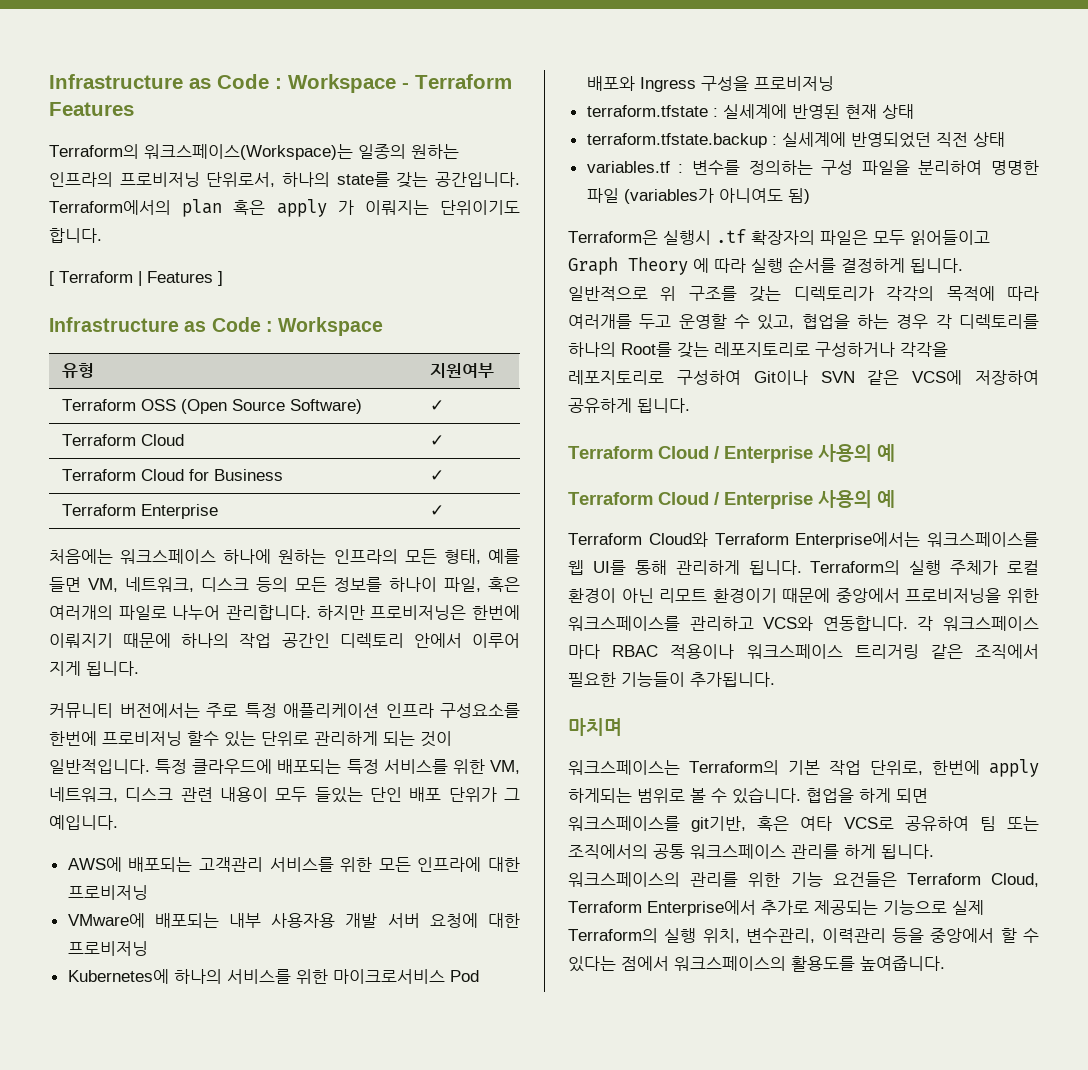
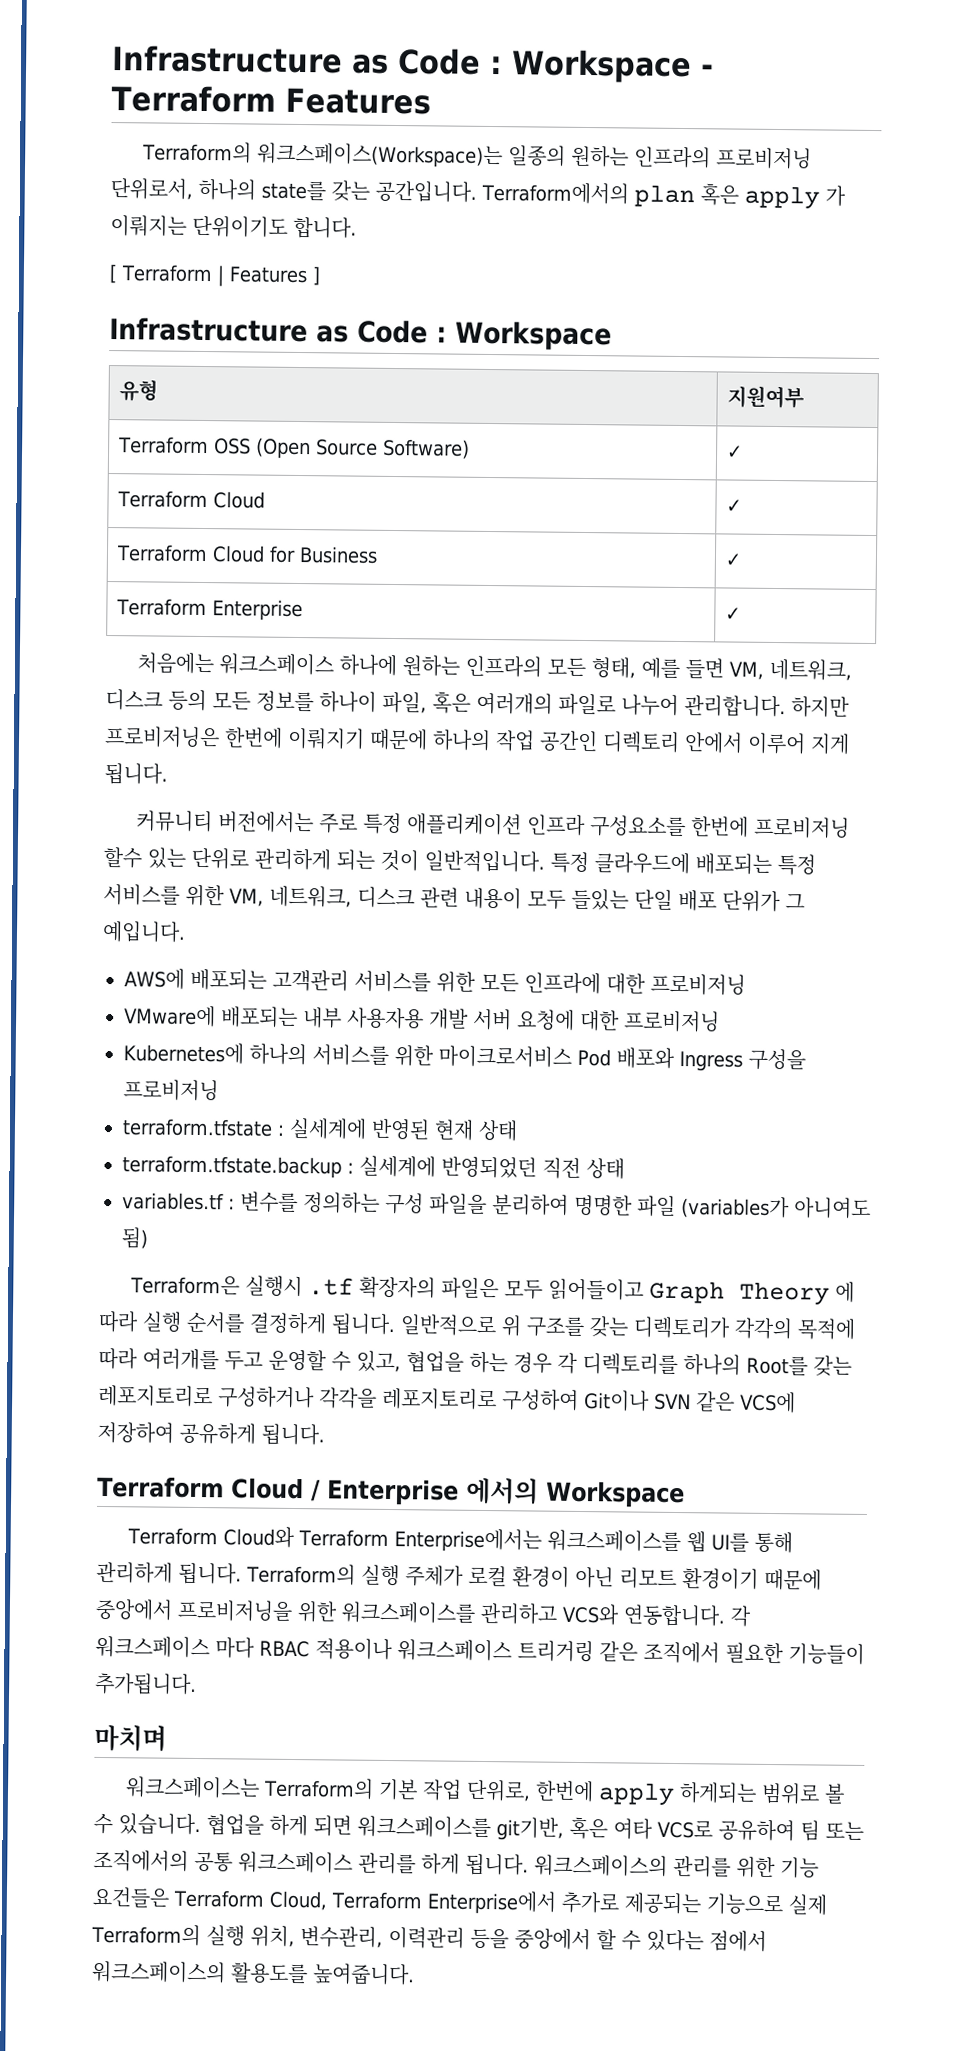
[370,787,402,802] 단인 -> [634,889,673,910] 단일
[818,444,895,462] [568,490,895,509] 사용의 예 // Terraform Cloud / Enterprise 사용의 예 -> [465,1477,685,1509] 에서의 Workspace

